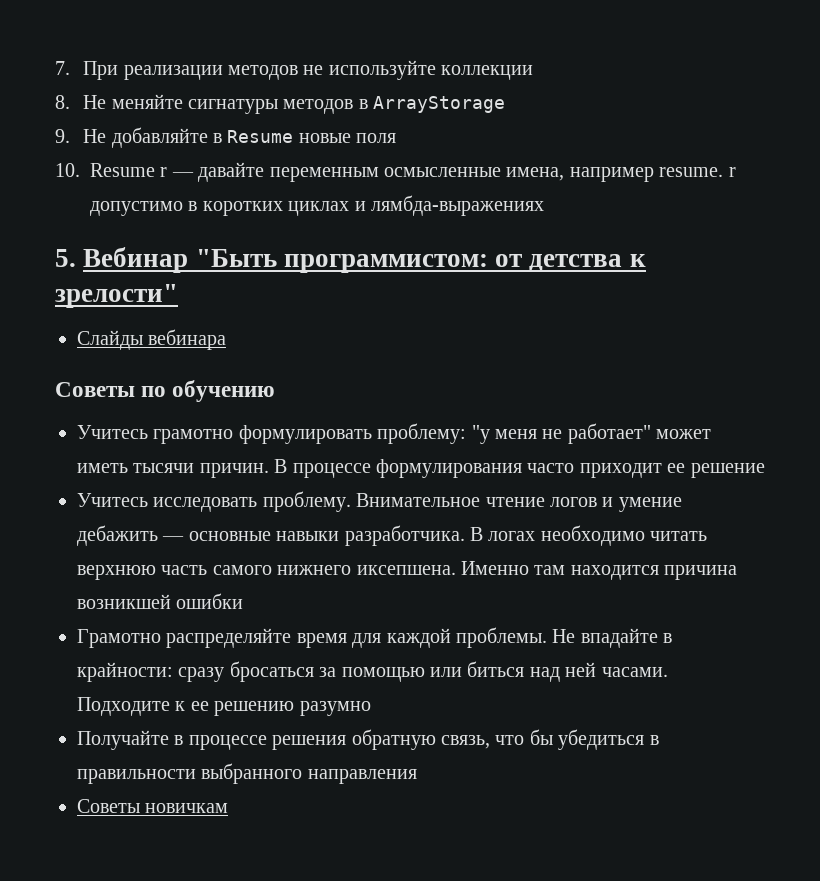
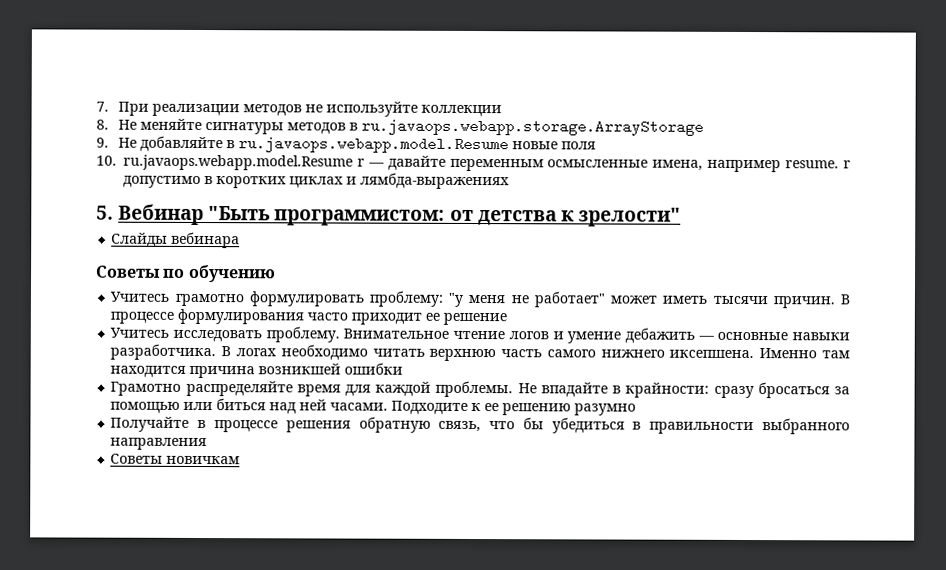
[373,96,506,113] ArrayStorage -> [360,118,704,136] ru.javaops.webapp.storage.ArrayStorage
[227,130,294,143] Resume -> [237,136,509,154] ru.javaops.webapp.model.Resume
[90,163,155,177] Resume -> [123,154,353,171] ru.javaops.webapp.model.Resume

